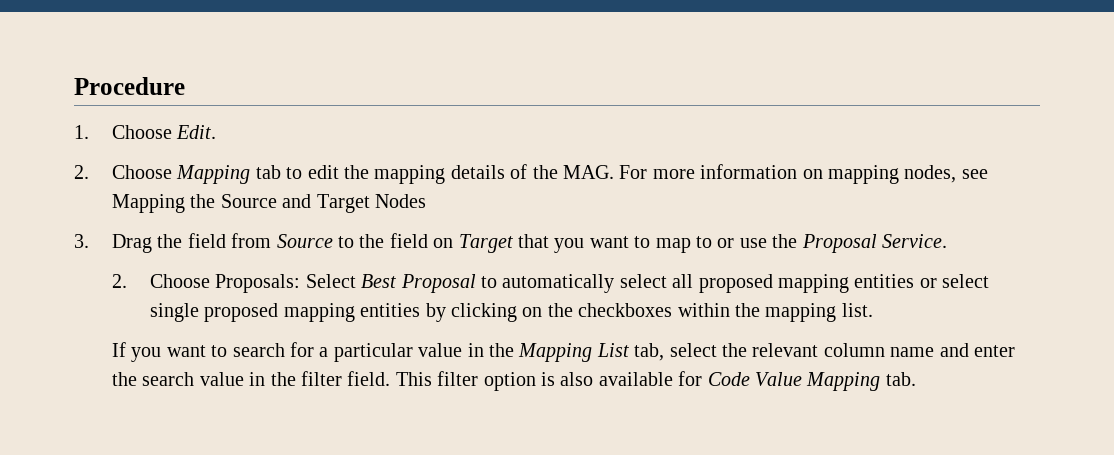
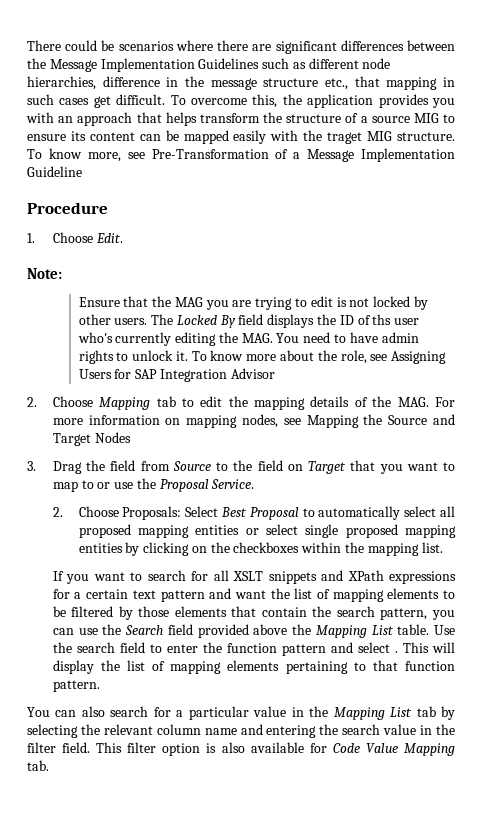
[74,77,185,95] [74,125,217,139] Procedure // 1. Choose Edit. -> [27,40,456,54] [27,58,391,72] [27,76,456,90] [27,94,455,108] [26,112,456,126] [27,130,455,144] [27,148,455,162] [27,166,82,177] [27,202,108,214] [27,232,123,243] [27,268,62,279] [78,296,428,310] [78,314,420,328] [77,332,419,346] [78,350,447,364] [78,368,275,382] There could be scenarios where there are significant differences between the Message Implementation Guidelines such as different node hierarchies, difference in the message structure etc., that mapping in such cases get difficult. To overcome this, the application provides you with an approach that helps transform the structure of a source MIG to ensure its content can be mapped easily with the traget MIG structure. To know more, see Pre-Transformation of a Message Implementation Guideline // Procedure // 1. Choose Edit. // Note: // Ensure that the MAG you are trying to edit is not locked by other users. The Locked By field displays the ID of ths user who's currently editing the MAG. You need to have admin rights to unlock it. To know more about the role, see Assigning Users for SAP Integration Advisor
(315, 349) none -> [213,570,456,584] [52,588,455,602] [52,606,455,620] [52,624,456,638] [52,642,455,656] [52,660,455,674] [52,680,100,692] [27,706,171,717] all XSLT snippets and XPath expressions for a certain text pattern and want the list of mapping elements to be filtered by those elements that contain the search pattern, you can use the Search field provided above the Mapping List table. Use the search field to enter the function pattern and select . This will display the list of mapping elements pertaining to that function pattern. // You can also search for
[634,343,717,361] tab, select -> [416,706,455,720] [27,724,78,738] tab by selecting
[974,345,1016,357] enter -> [266,725,317,738] entering

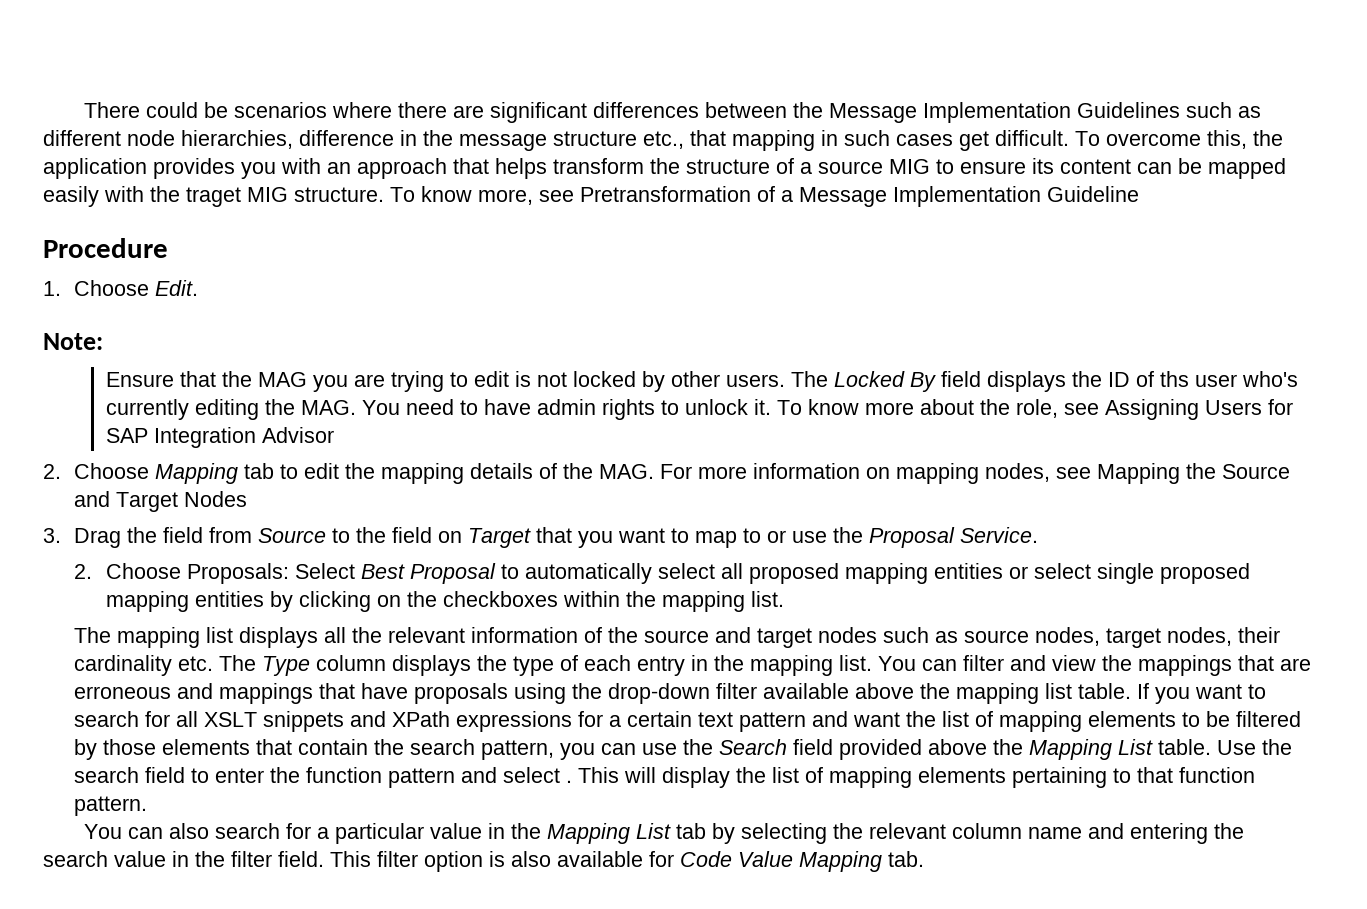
[151,149,269,159] Pre-Transformation -> [580,186,751,202] Pretransformation
(443, 547) none -> [74,627,1281,648] [74,655,1312,676] [74,683,1132,704] The mapping list displays all the relevant information of the source and target nodes such as source nodes, target nodes, their cardinality etc. The Type column displays the type of each entry in the mapping list. You can filter and view the mappings that are erroneous and mappings that have proposals using the drop-down filter available above the mapping list table.

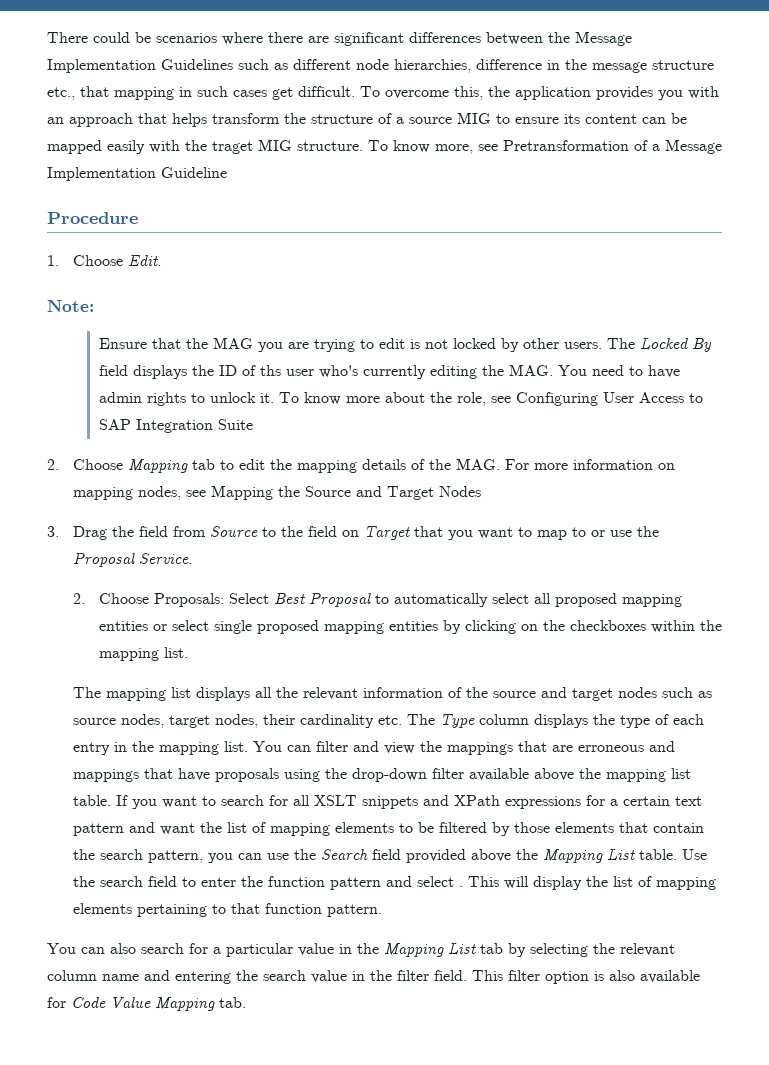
[1104,399,1293,420] Assigning Users for -> [515,392,703,406] Configuring User Access to
[261,427,334,443] Advisor -> [217,419,253,430] Suite

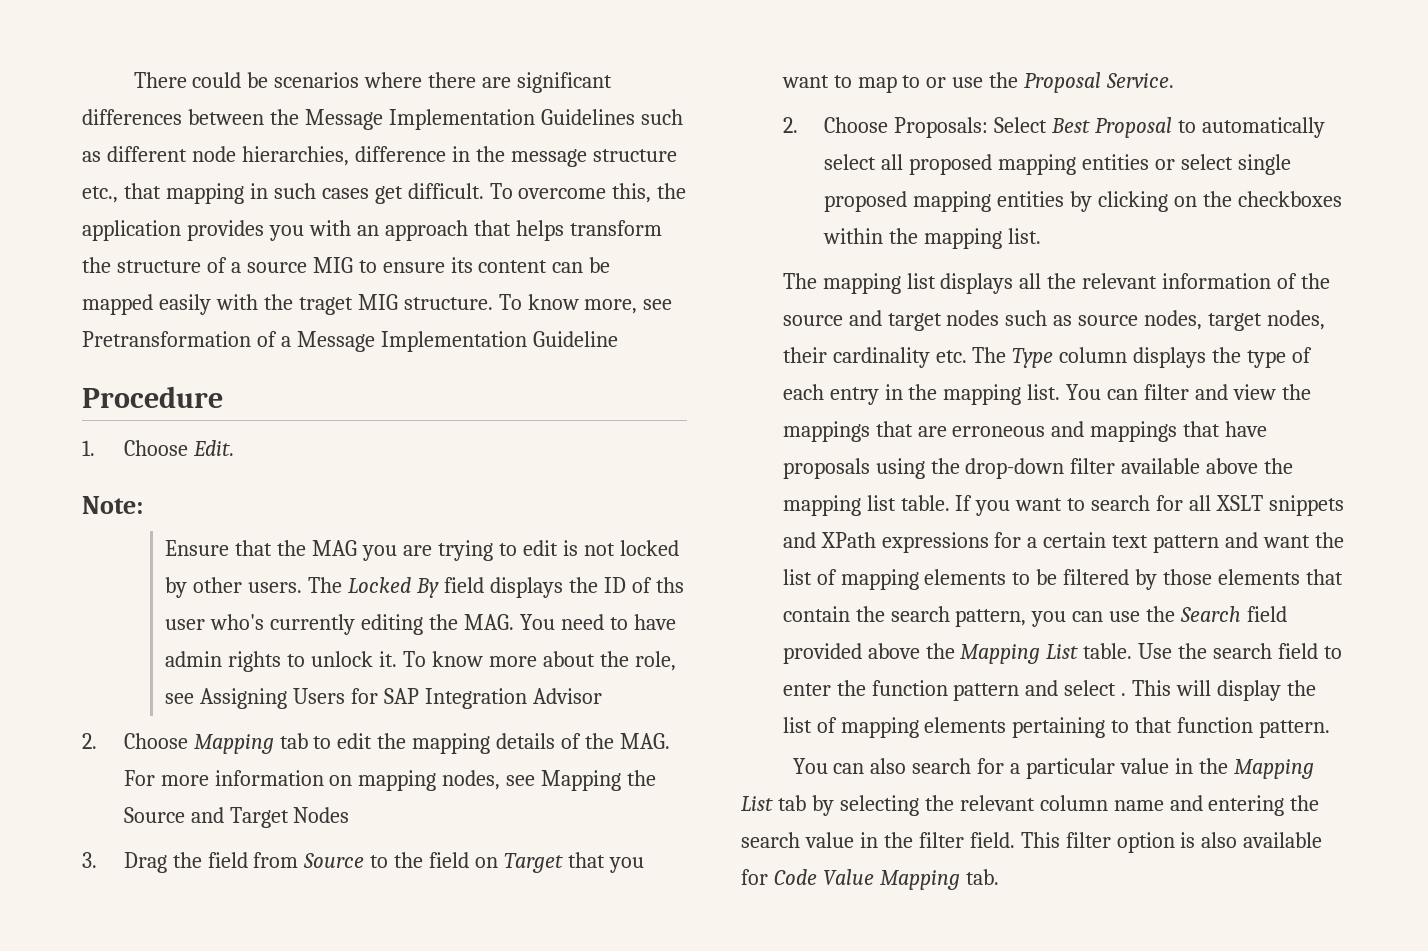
[515,392,703,406] Configuring User Access to -> [200,688,379,709] Assigning Users for
[217,419,253,430] Suite -> [532,688,602,704] Advisor

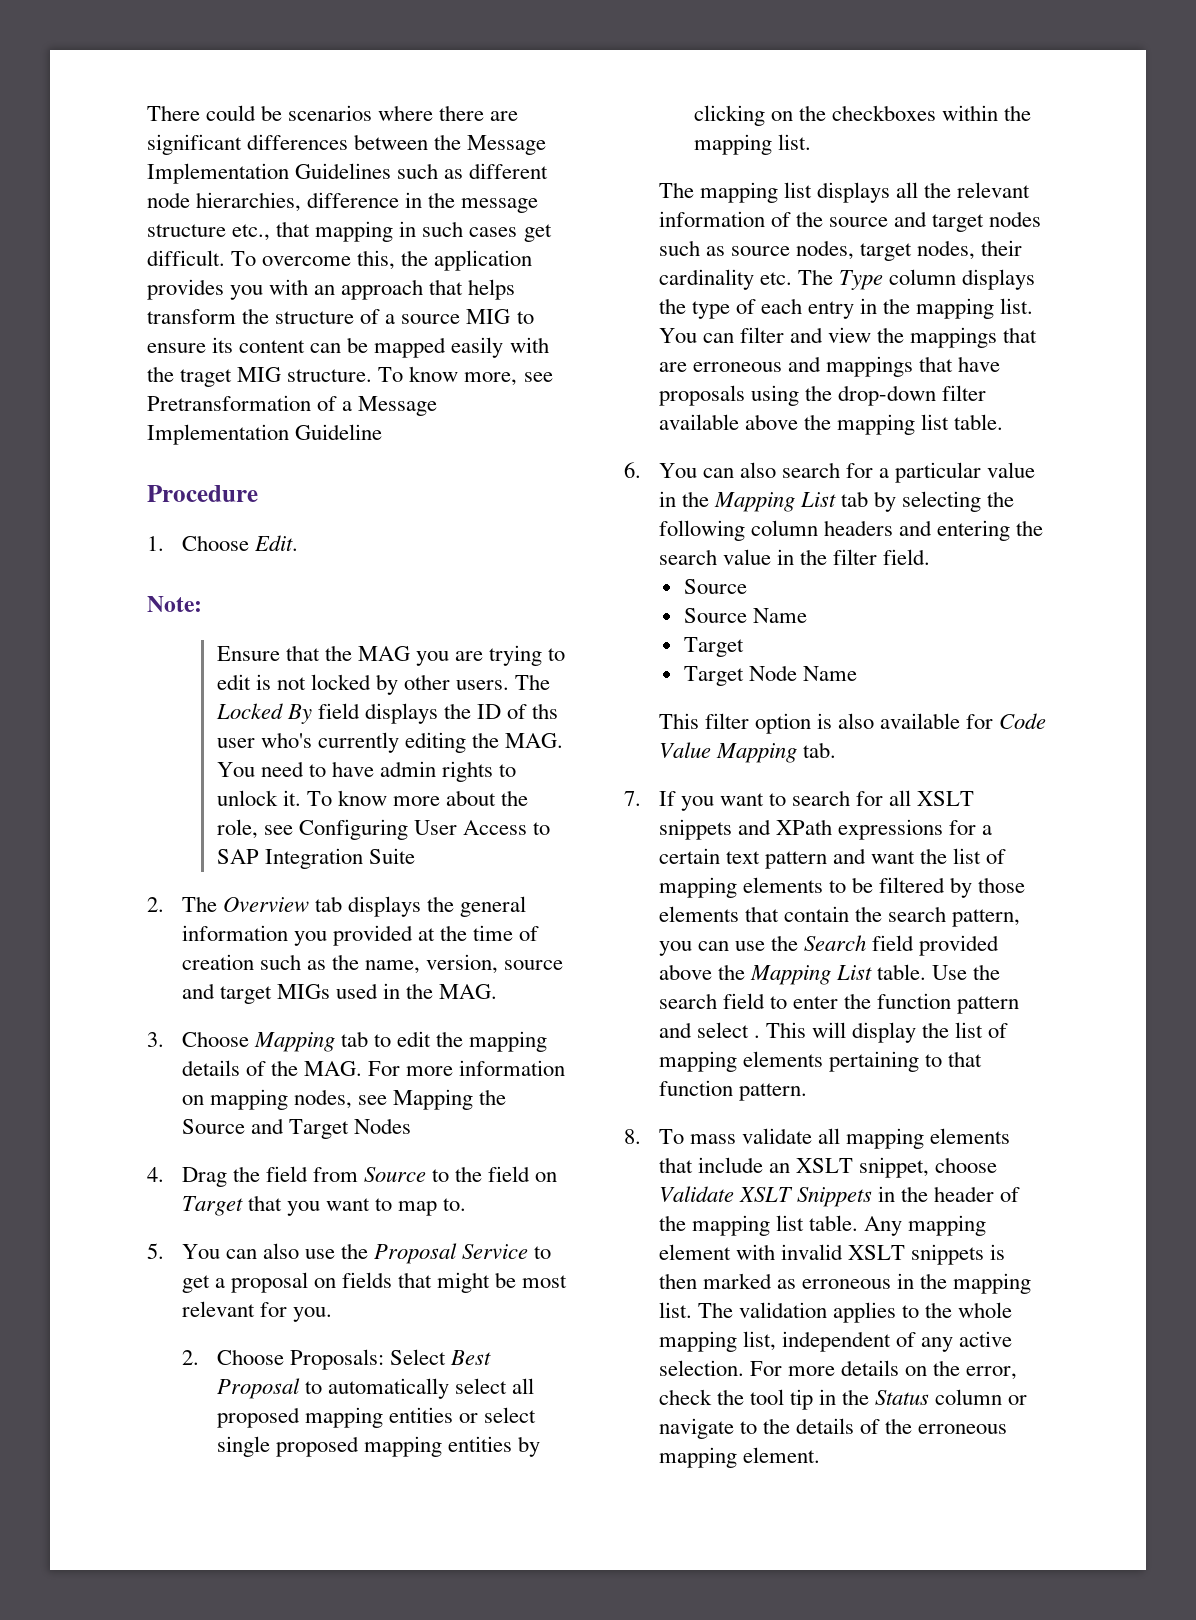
[200,688,602,709] [82,733,97,749] Assigning Users for SAP Integration Advisor // 2. -> [298,819,550,840] [216,848,415,869] [147,896,527,917] [181,925,540,946] [181,954,564,974] [181,983,498,1004] [147,1032,164,1047] Configuring User Access to SAP Integration Suite // 2. The Overview tab displays the general information you provided at the time of creation such as the name, version, source and target MIGs used in the MAG. // 3.
[82,852,97,868] 3. -> [147,1167,164,1182] 4.
[902,72,1175,93] to or use the Proposal Service. -> [443,1198,467,1211] [147,1243,552,1264] [181,1272,568,1293] [181,1301,332,1322] to. // 5. You can also use the Proposal Service to get a proposal on fields that might be most relevant for you.
(950, 503) none -> [624,462,1036,483] [658,491,1015,512] [658,520,1044,541] [658,549,931,565] [683,579,747,594] [683,608,807,623] [683,637,744,657] [683,665,857,686] [658,713,1047,734] [658,742,836,763] [624,791,641,806] // 6. You can also search for a particular value in the Mapping List tab by selecting the following column headers and entering the search value in the filter field. // Source // Source Name // Target // Target Node Name // This filter option is also available for Code Value Mapping tab. // 7.
[792,758,1314,779] [741,795,1320,816] [741,832,1323,853] [741,869,999,890] You can also search for a particular value in the Mapping List tab by selecting the relevant column name and entering the search value in the filter field. This filter option is also available for Code Value Mapping tab. -> [624,1128,1011,1149] [658,1157,998,1178] [658,1186,1021,1207] [658,1215,987,1236] [658,1244,1006,1265] [658,1273,1032,1294] [658,1302,1013,1323] [658,1331,1013,1352] [658,1360,1018,1380] [658,1389,1028,1410] [658,1418,1008,1439] [658,1447,820,1468] 8. To mass validate all mapping elements that include an XSLT snippet, choose Validate XSLT Snippets in the header of the mapping list table. Any mapping element with invalid XSLT snippets is then marked as erroneous in the mapping list. The validation applies to the whole mapping list, independent of any active selection. For more details on the error, check the tool tip in the Status column or navigate to the details of the erroneous mapping element.

